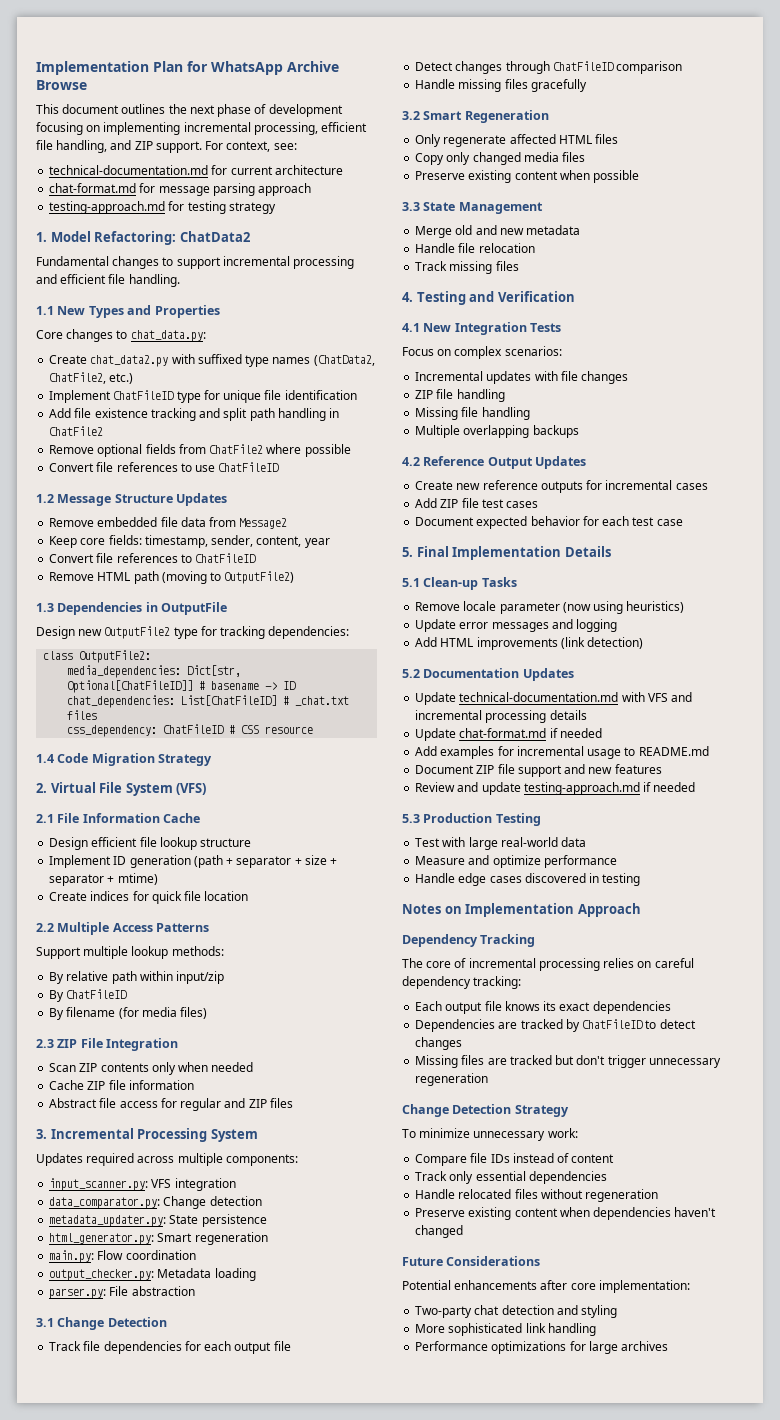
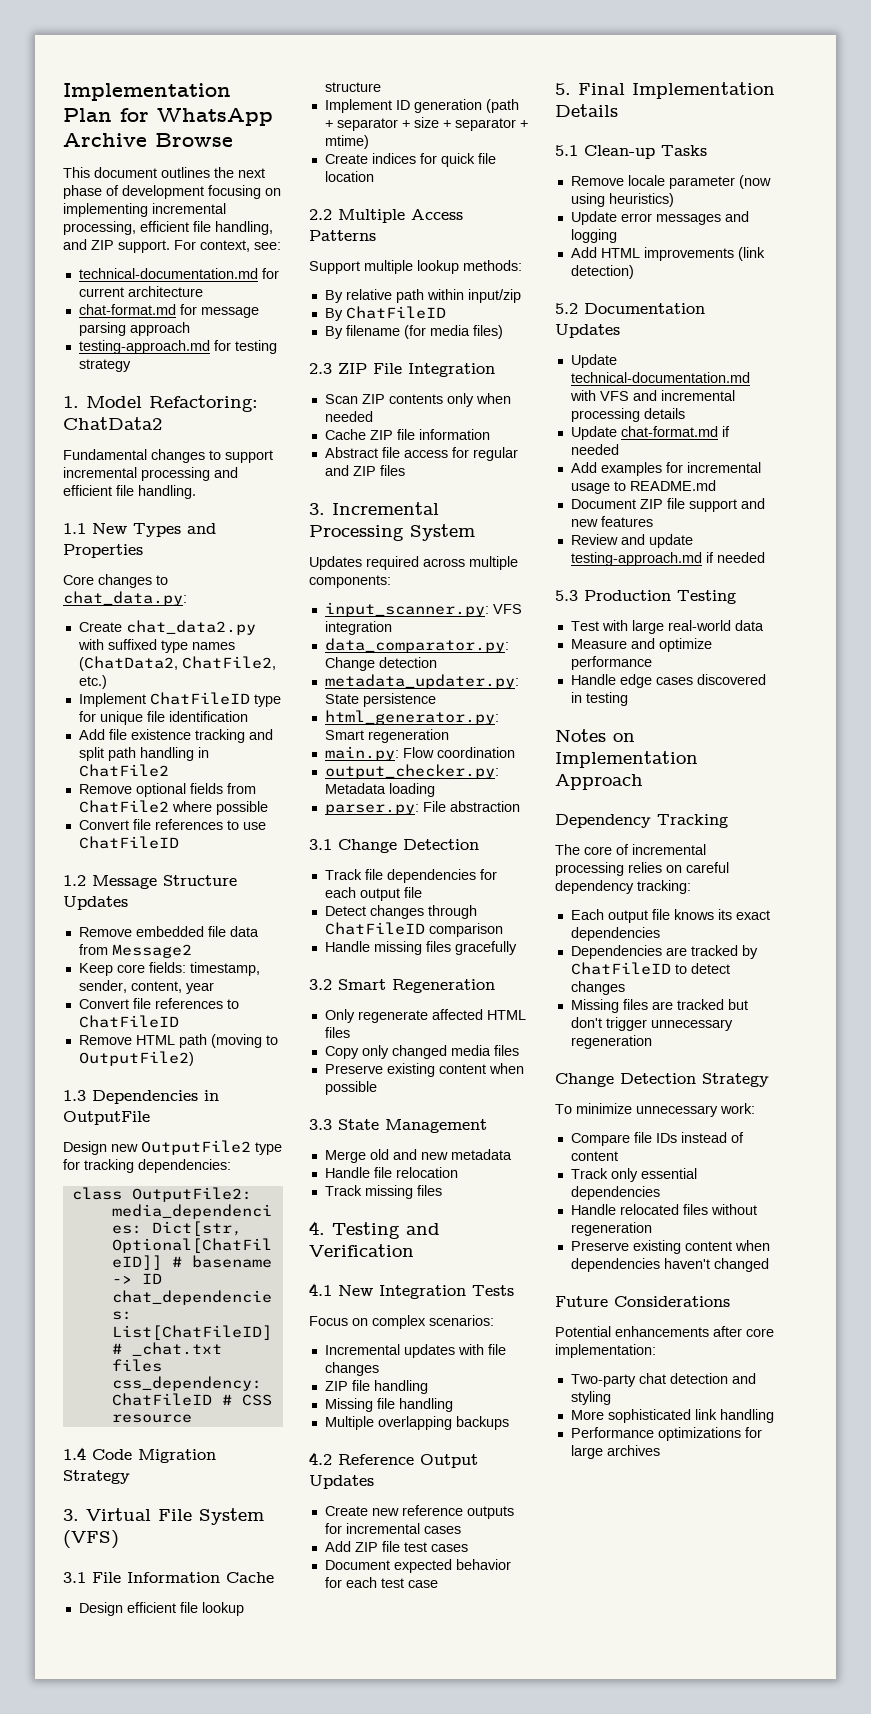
[36,783,47,793] 2. -> [63,1509,79,1521] 3.
[36,814,54,823] 2.1 -> [63,1572,86,1583] 3.1

